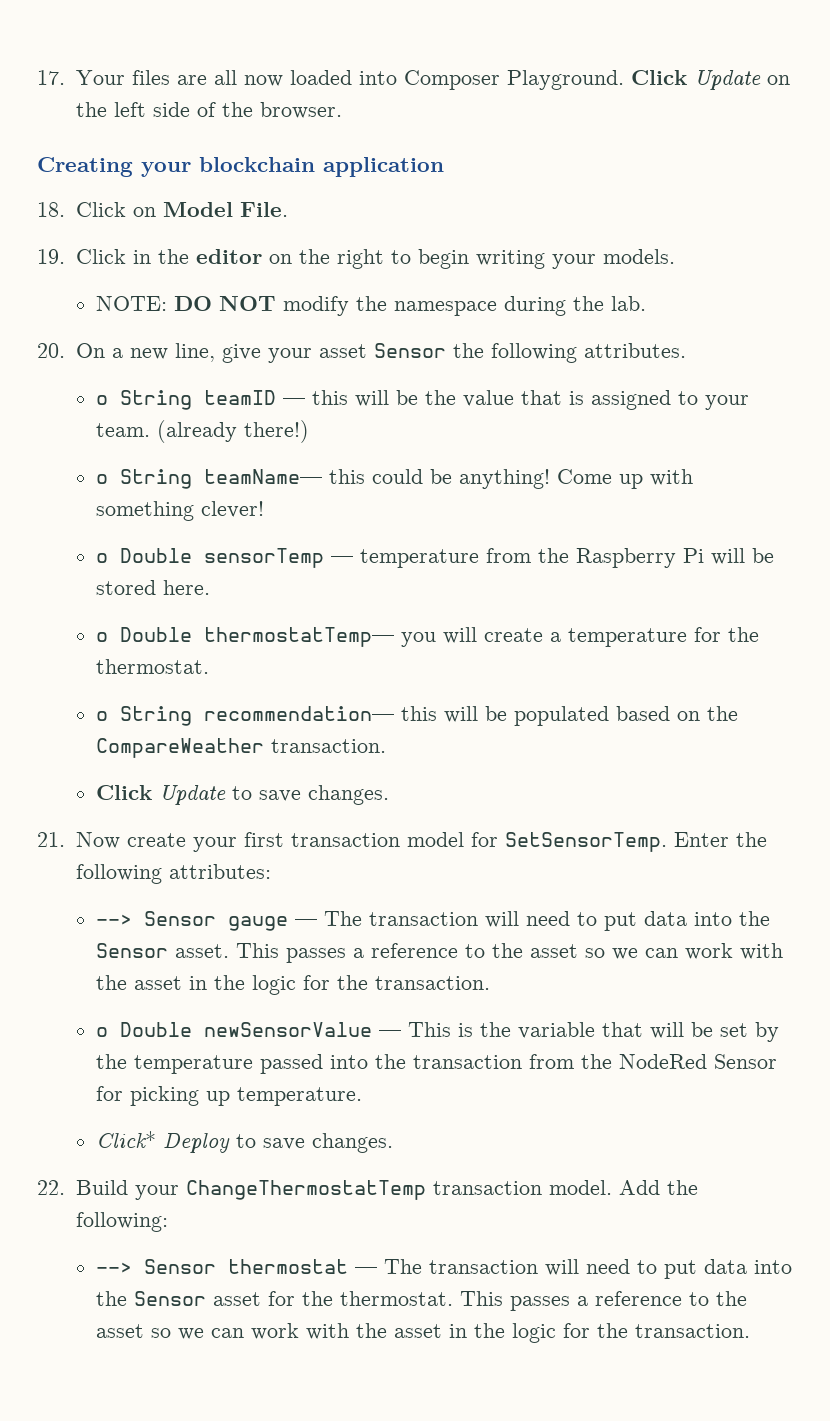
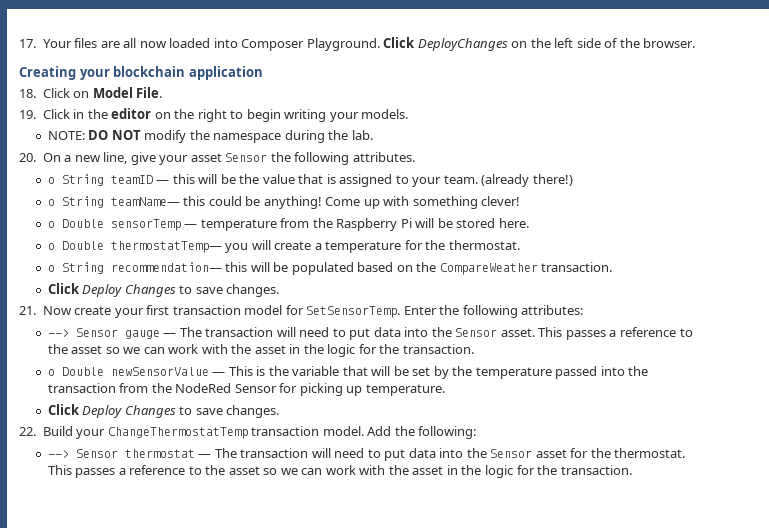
[693,70,761,90] Update -> [417,38,508,51] DeployChanges
[159,785,227,805] Update -> [82,284,176,297] Deploy Changes
[96,1131,231,1153] Click* Deploy -> [47,404,176,418] Click Deploy Changes

